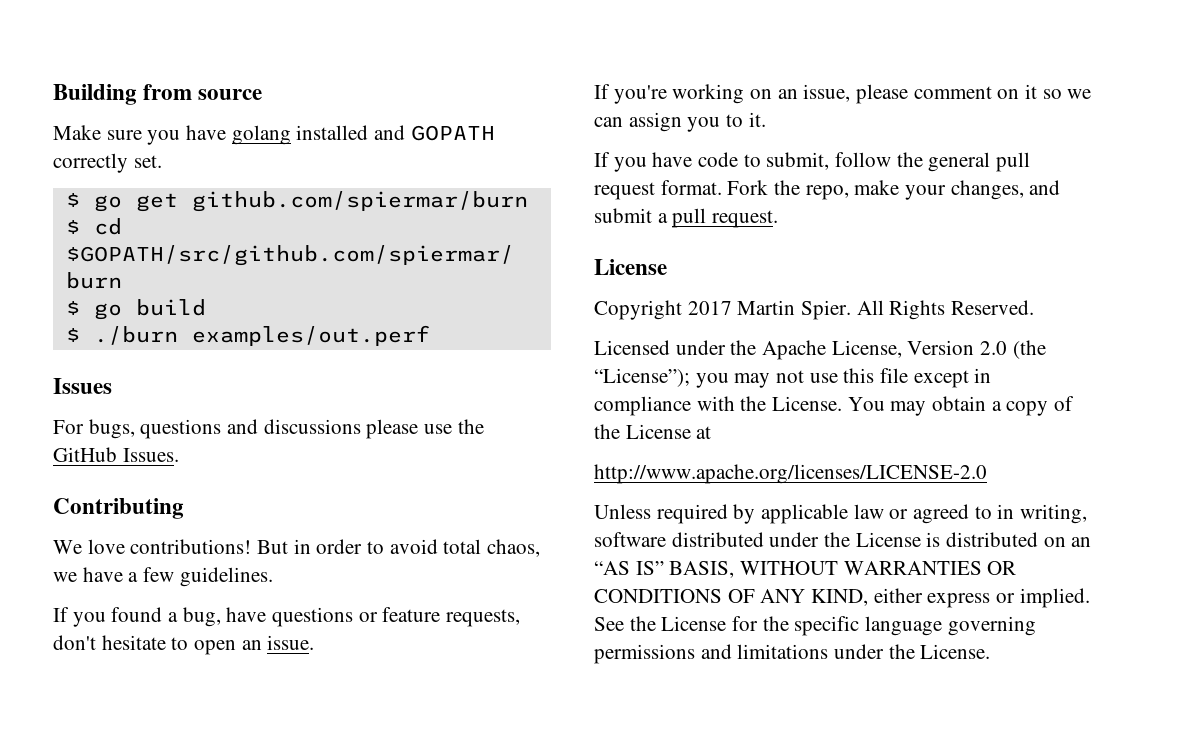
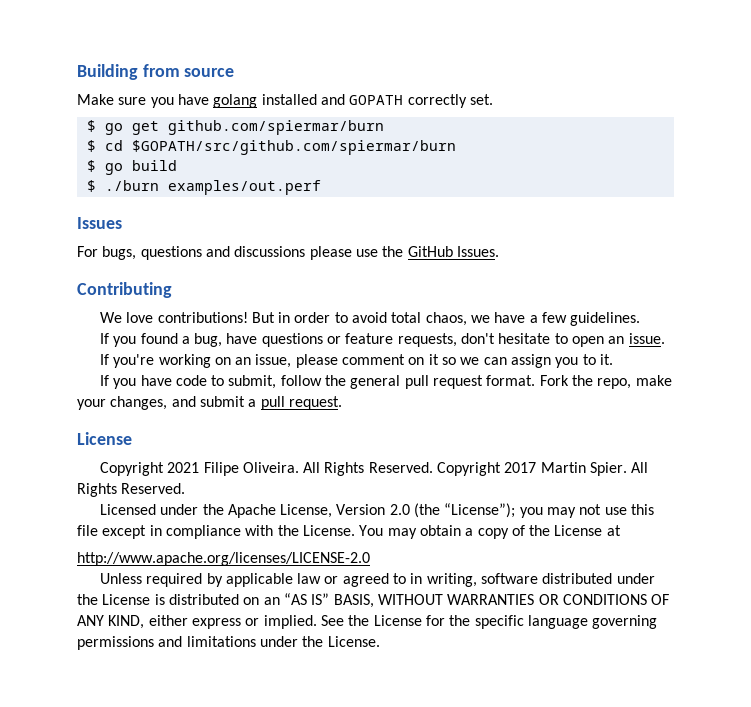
(682, 310) none -> [167,462,502,476] 2021 Filipe Oliveira. All Rights Reserved. Copyright

